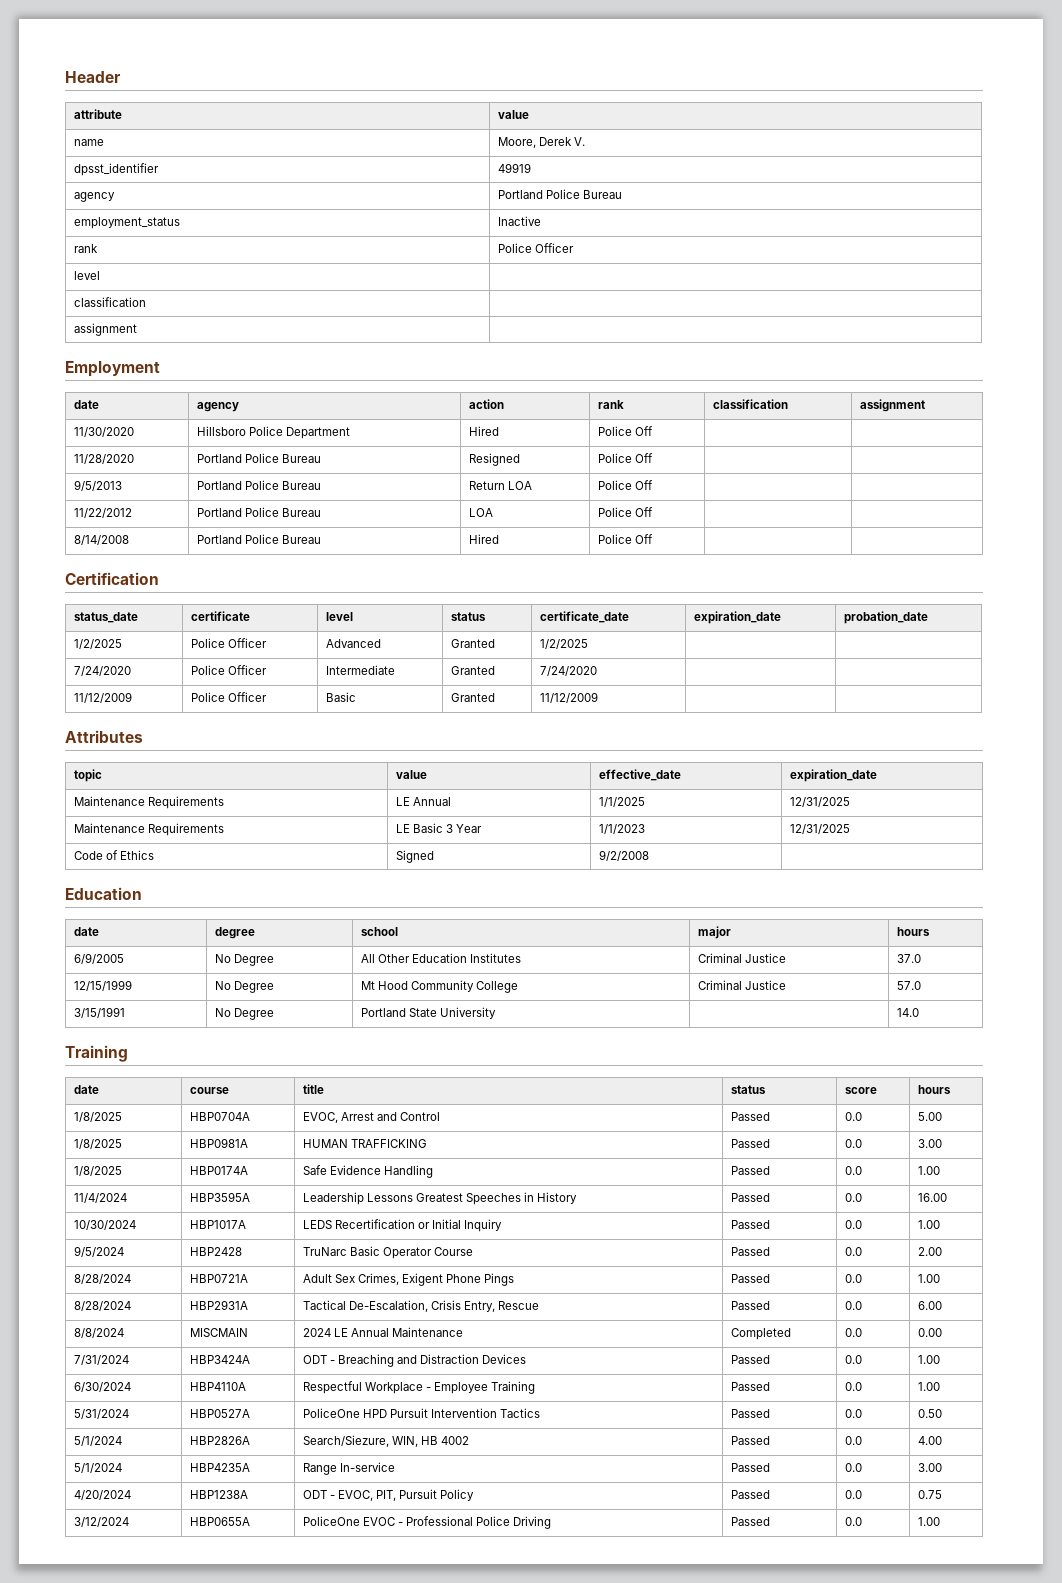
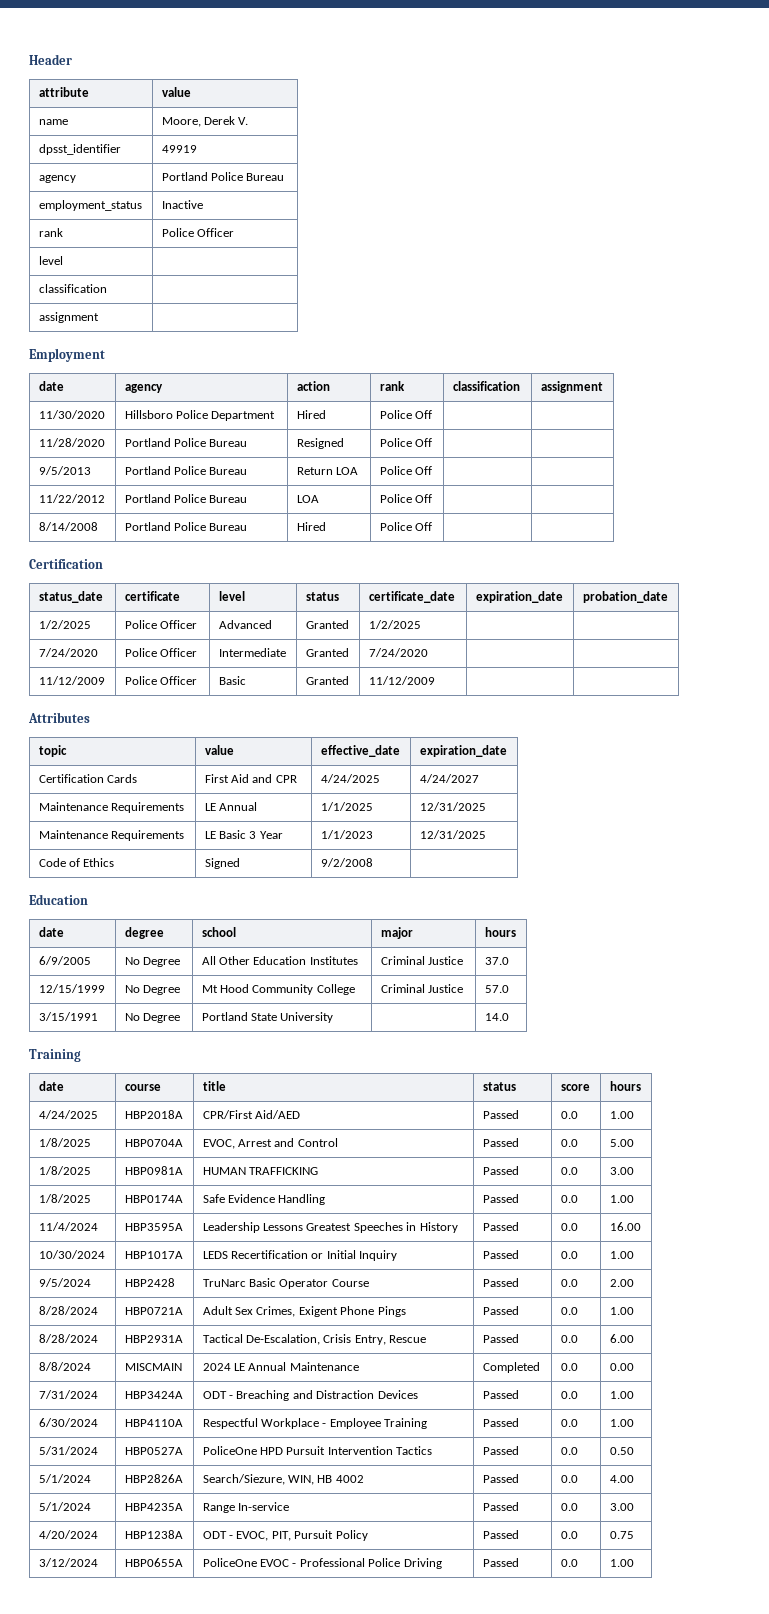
(877, 775) none -> [38,774,138,783] [204,774,297,783] [320,774,380,783] [419,774,479,783] // Certification Cards | First Aid and CPR | 4/24/2025 | 4/24/2027
(951, 1089) none -> [38,1110,98,1119] [124,1110,183,1119] [202,1110,301,1119] [482,1110,519,1119] [560,1111,578,1119] [609,1111,634,1119] // 4/24/2025 | HBP2018A | CPR/First Aid/AED | Passed | 0.0 | 1.00

